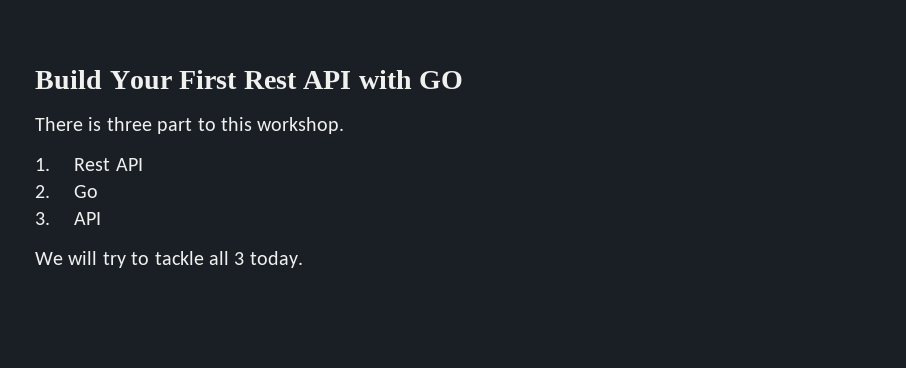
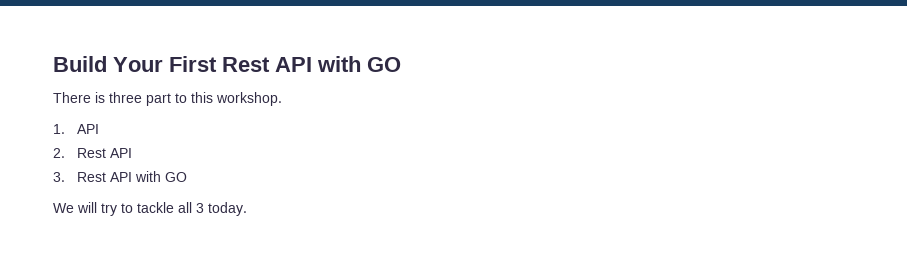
(50, 164) none -> [76,124,99,134] [53,148,65,158] API // 2.
[35,185,99,198] [35,212,102,225] 2. Go // 3. API -> [53,171,187,182] 3. Rest API with GO

